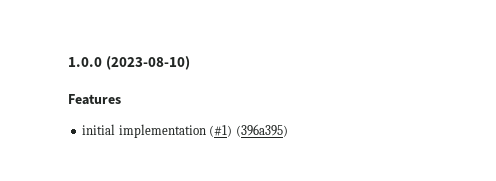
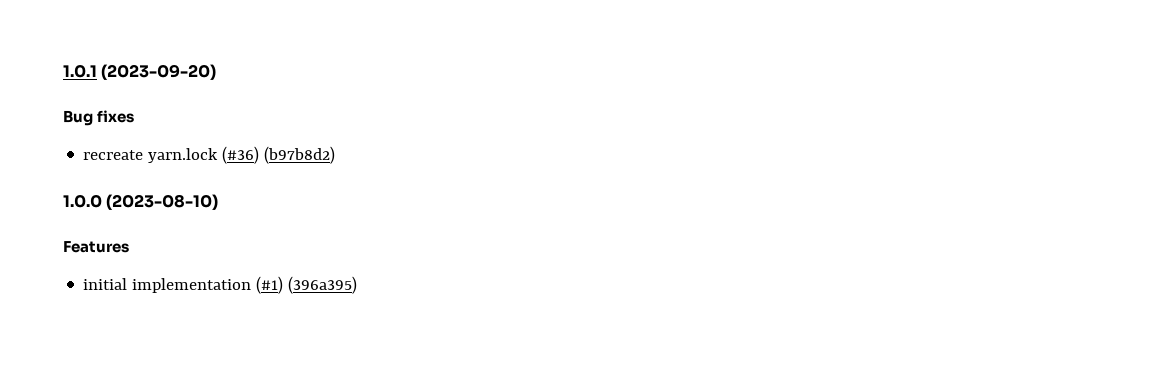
(68, 62) none -> [63,64,217,80] [63,110,135,126] [83,146,336,164] 1.0.1 (2023-09-20) // Bug fixes // recreate yarn.lock (#36) (b97b8d2) //

